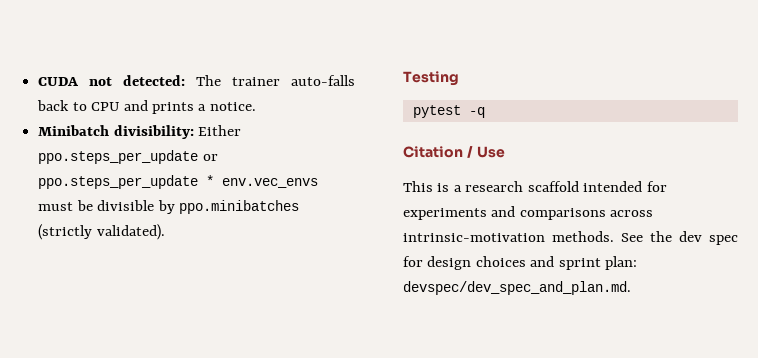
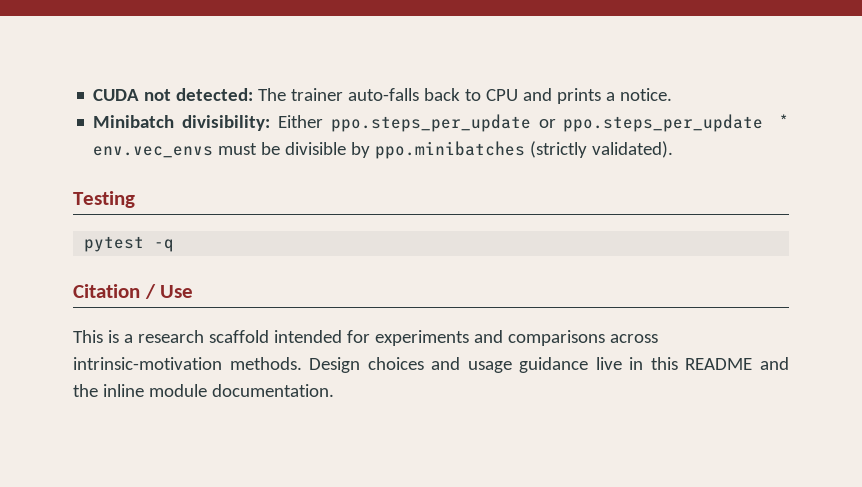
[621,231,738,245] [403,256,638,270] [403,281,631,295] See the dev spec for design choices and sprint plan: devspec/dev_spec_and_plan.md. -> [309,357,789,373] [73,384,334,397] Design choices and usage guidance live in this README and the inline module documentation.

